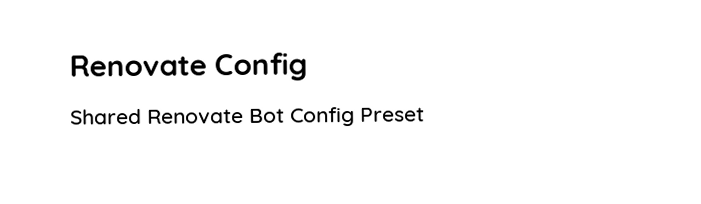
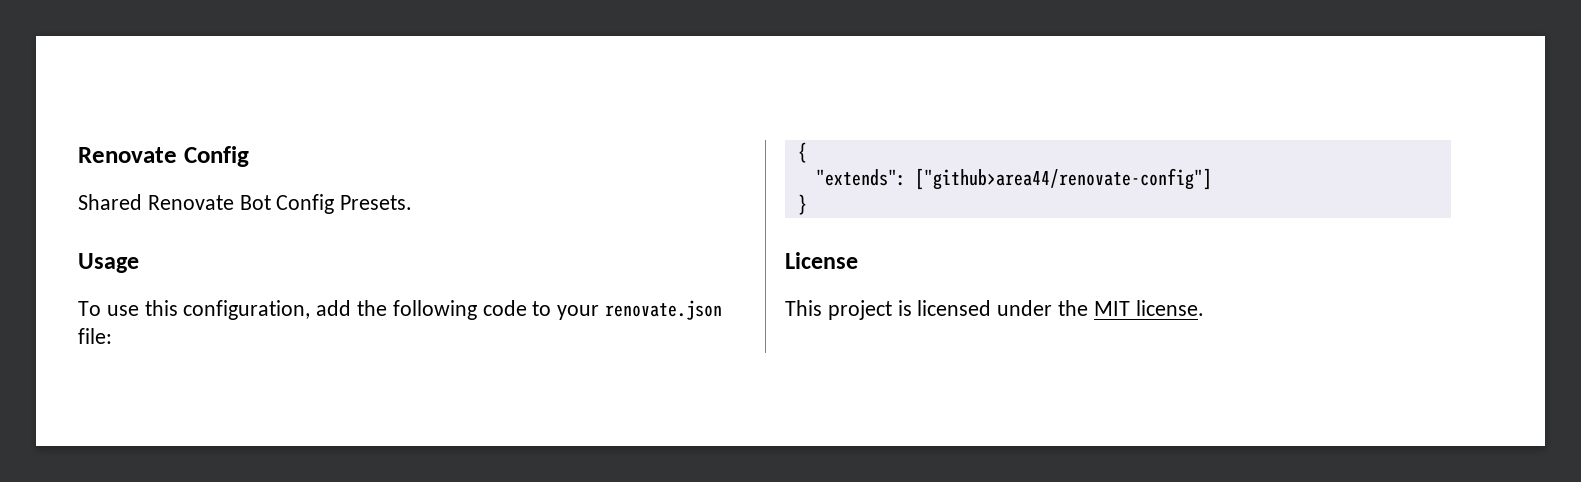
[360,107,425,122] Preset -> [340,195,413,210] [78,253,139,273] [78,300,723,320] [78,328,112,344] [797,142,807,163] [815,168,1212,190] [797,194,807,215] [785,252,858,269] [785,300,1204,320] Presets. // Usage // To use this configuration, add the following code to your renovate.json file: // { // "extends": ["github>area44/renovate-config"] // } // License // This project is licensed under the MIT license.

